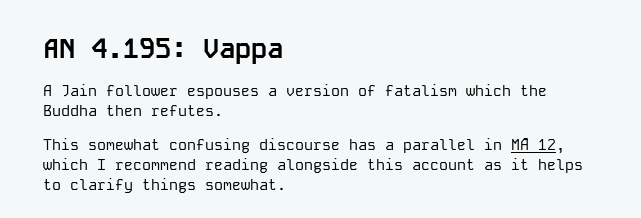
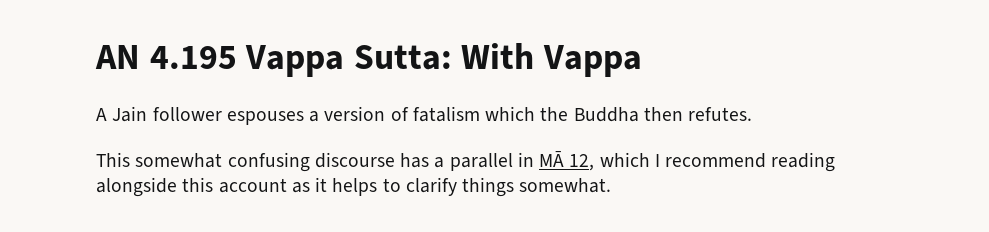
[91,38,187,58] 4.195: -> [149,43,535,77] 4.195 Vappa Sutta: With

